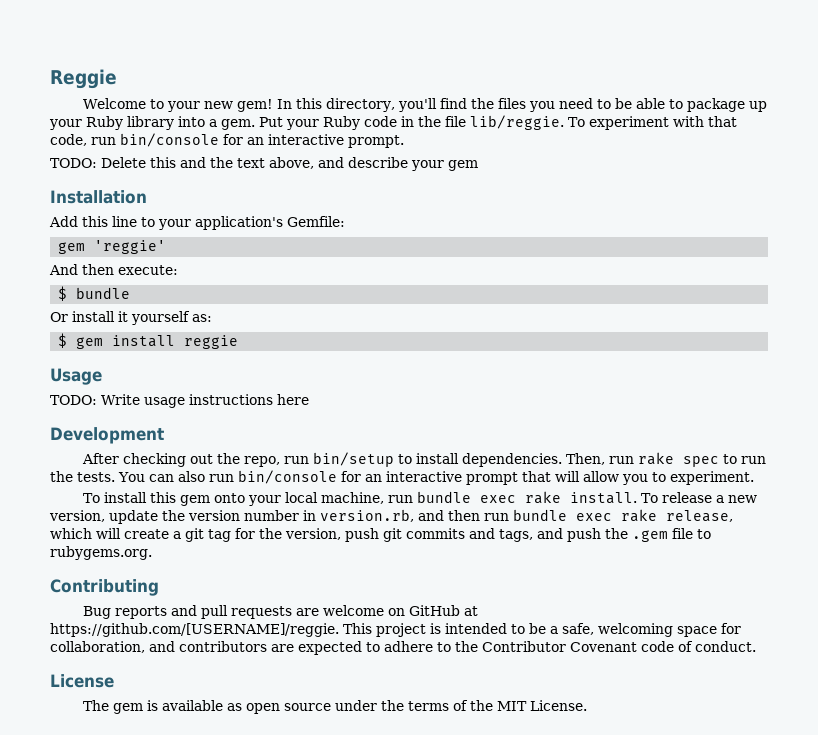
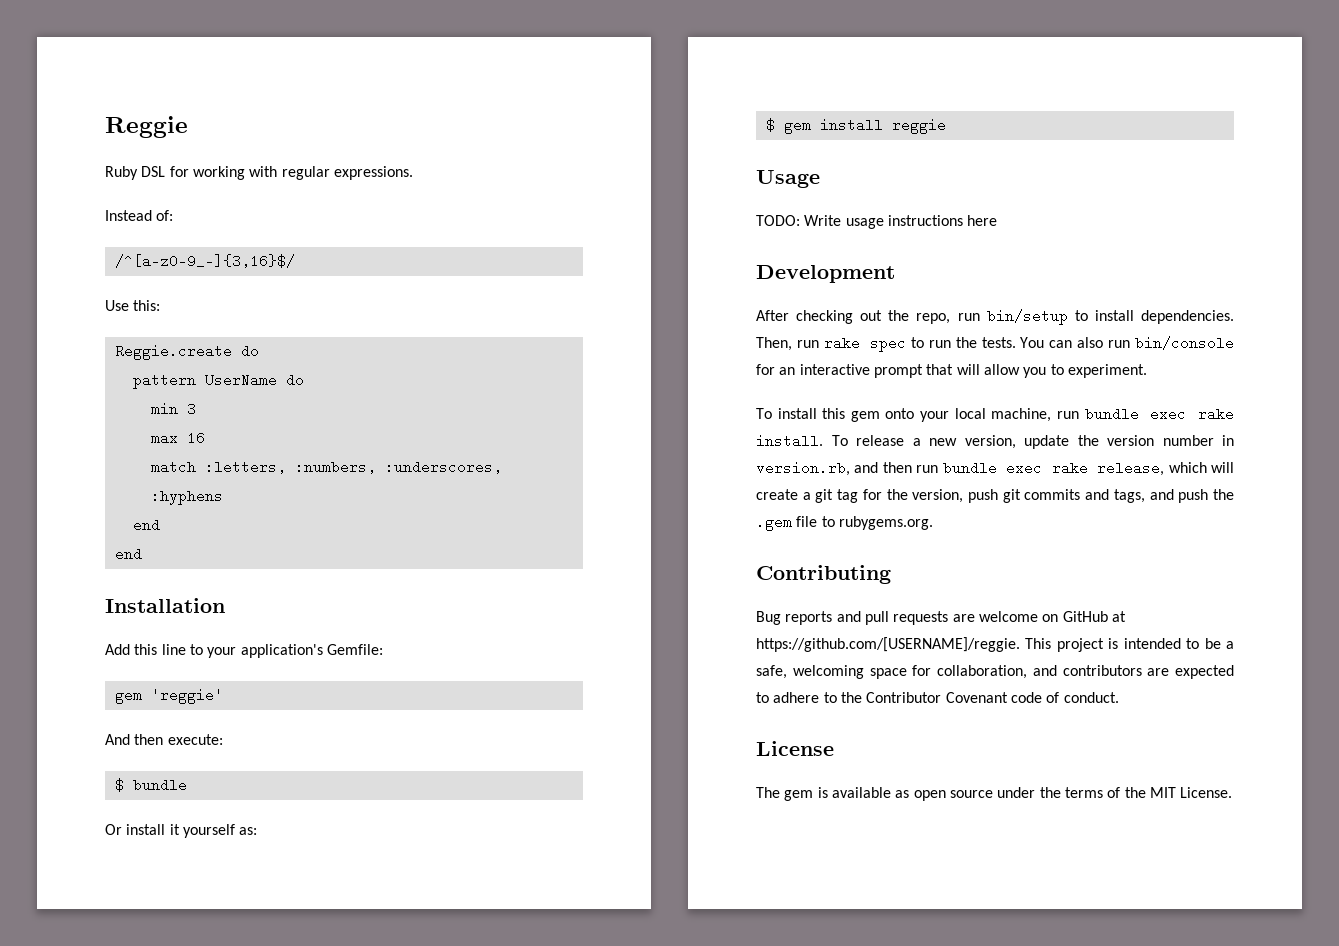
[82,98,767,112] [49,115,737,130] [50,133,404,148] [50,157,478,171] Welcome to your new gem! In this directory, you'll find the files you need to be able to package up your Ruby library into a gem. Put your Ruby code in the file lib/reggie. To experiment with that code, run bin/console for an interactive prompt. // TODO: Delete this and the text above, and describe your gem -> [105,166,413,180] [105,210,174,221] [114,254,295,268] [105,300,161,311] [114,344,259,360] [132,373,304,389] [150,402,196,416] [150,431,205,445] [150,460,502,474] [150,489,223,505] [132,518,160,532] [114,547,142,561] Ruby DSL for working with regular expressions. // Instead of: // /^[a-z0-9_-]{3,16}$/ // Use this: // Reggie.create do // pattern UserName do // min 3 // max 16 // match :letters, :numbers, :underscores, :hyphens // end // end

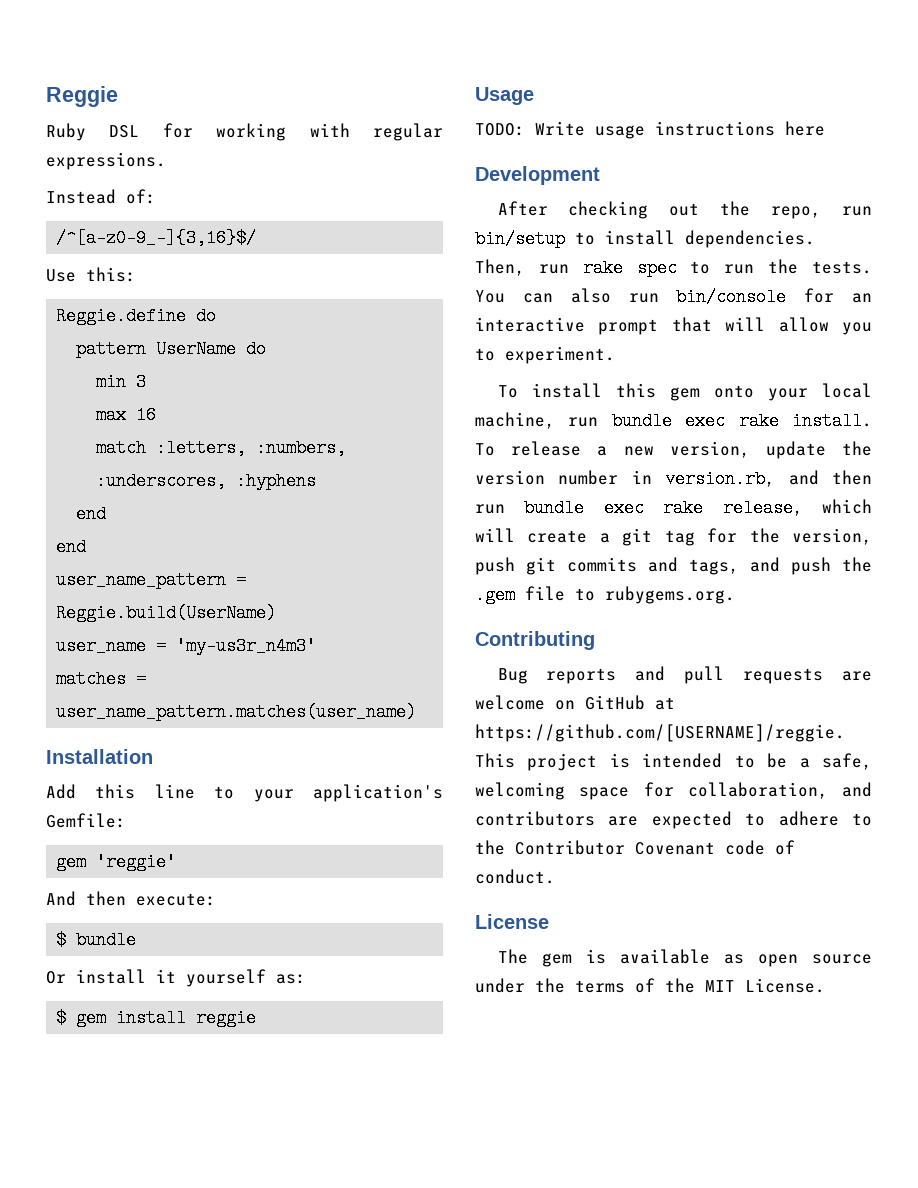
[114,344,232,360] Reggie.create -> [56,307,187,325] Reggie.define
(142, 554) none -> [56,571,247,589] [56,604,277,622] [56,637,317,655] [56,670,147,688] [56,703,417,721] // user_name_pattern = Reggie.build(UserName) // user_name = 'my-us3r_n4m3' // matches = user_name_pattern.matches(user_name)

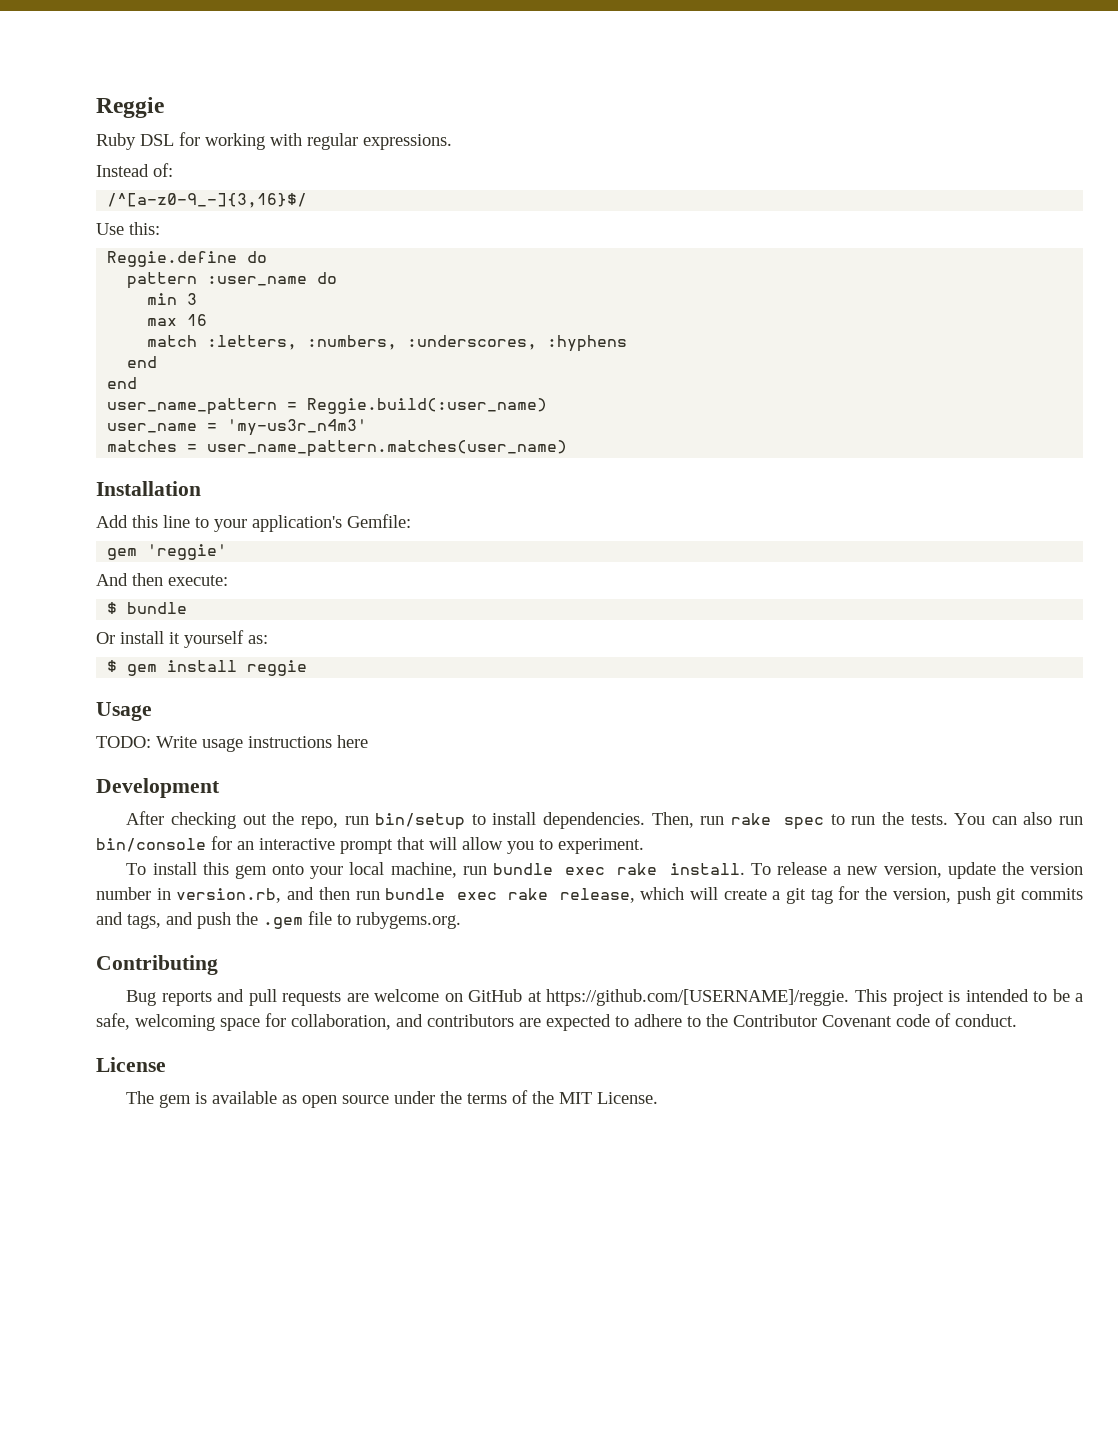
[156,340,237,358] UserName -> [207,276,308,286] :user_name
[56,604,277,622] Reggie.build(UserName) -> [307,398,548,414] Reggie.build(:user_name)

